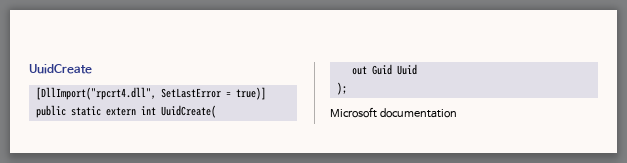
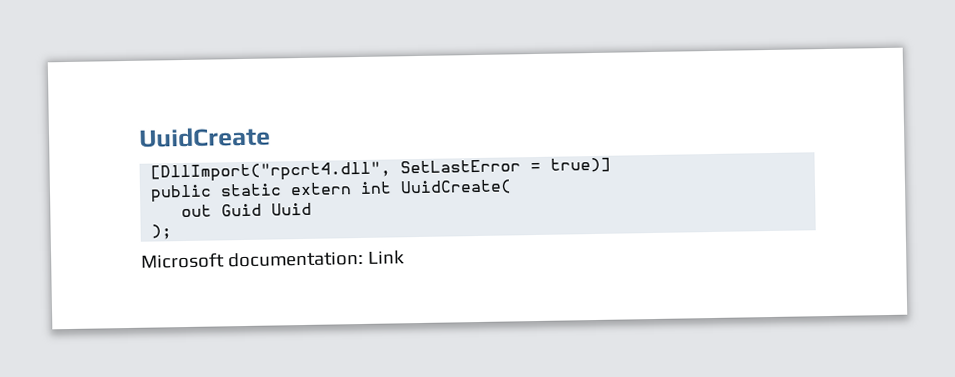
[379,108,457,118] documentation -> [227,250,405,268] documentation: Link

